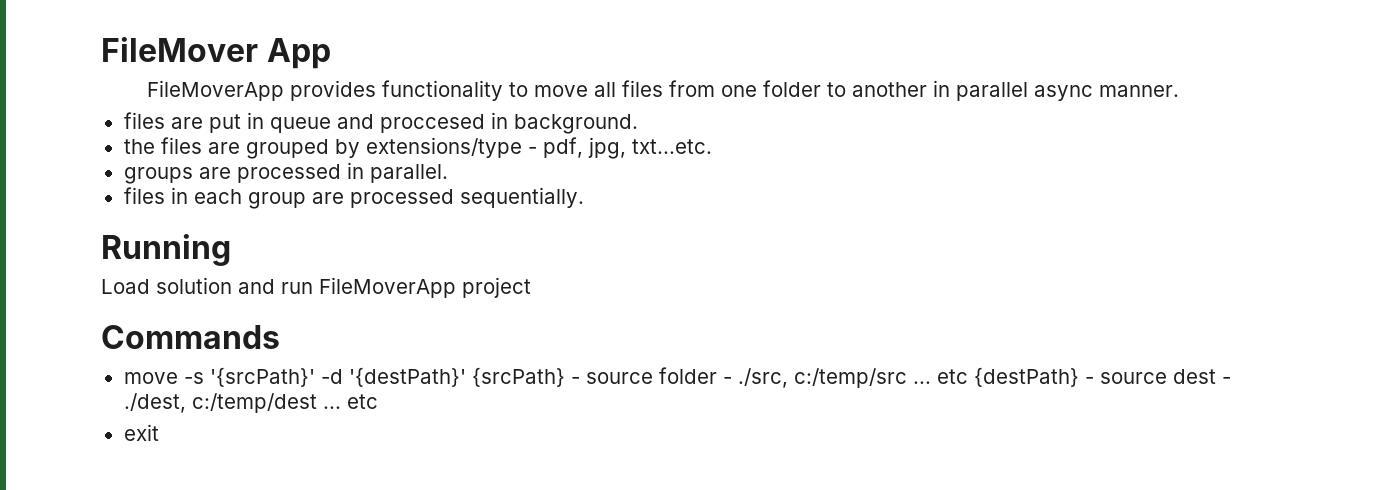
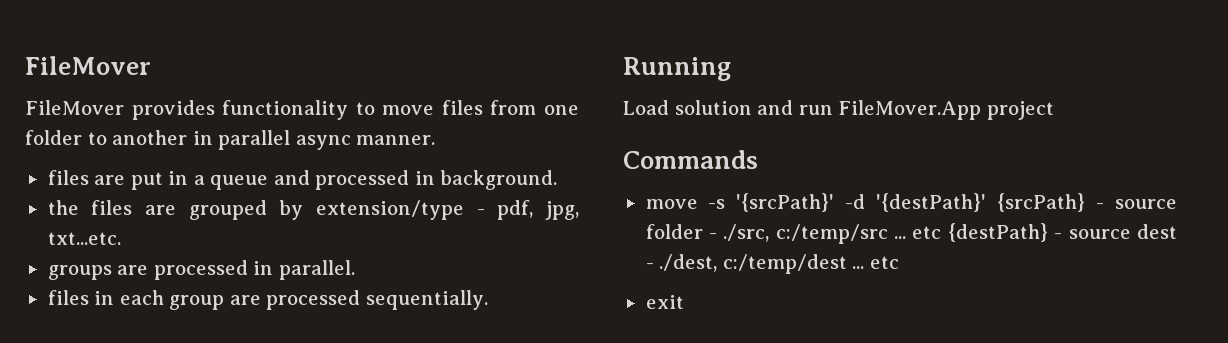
[101,37,331,69] [147,80,285,101] FileMover App // FileMoverApp -> [25,56,151,75] [25,100,124,115] FileMover // FileMover
[594,82,617,97] all -> (435, 110) none
(264, 120) none -> [193,175,205,185] a
[379,114,485,133] proccesed -> [315,170,410,190] processed
[365,137,522,158] extensions/type -> [315,200,464,220] extension/type
[319,277,456,298] FileMoverApp -> [838,100,982,120] FileMover.App

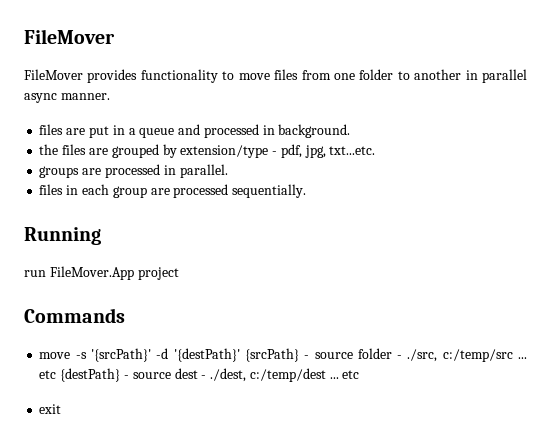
[623,100,794,115] Load solution and -> (101, 236) none

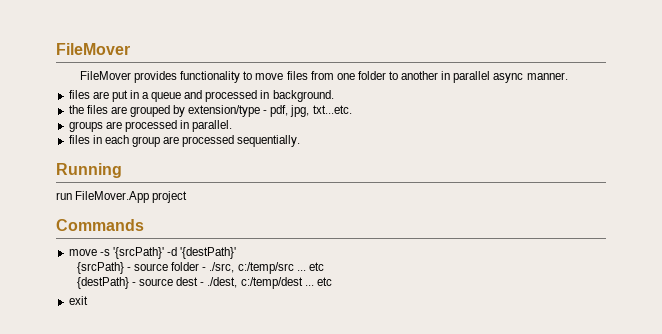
(240, 355) none -> (237, 253) //
(57, 374) none -> (324, 266) //

